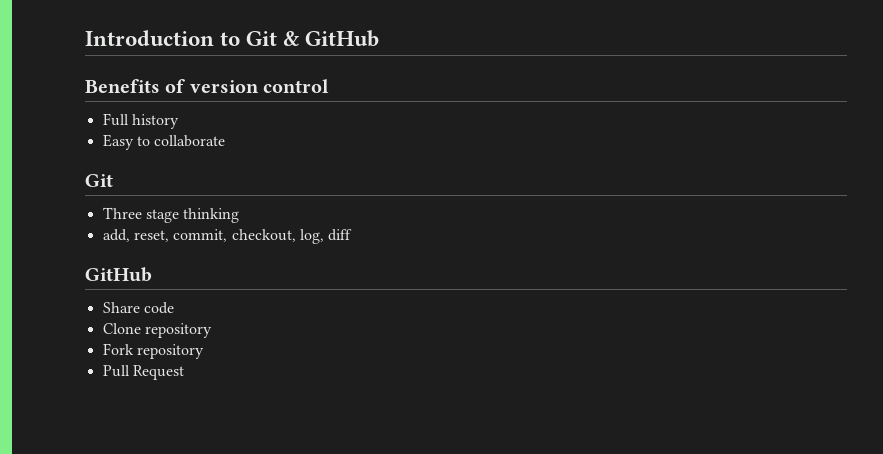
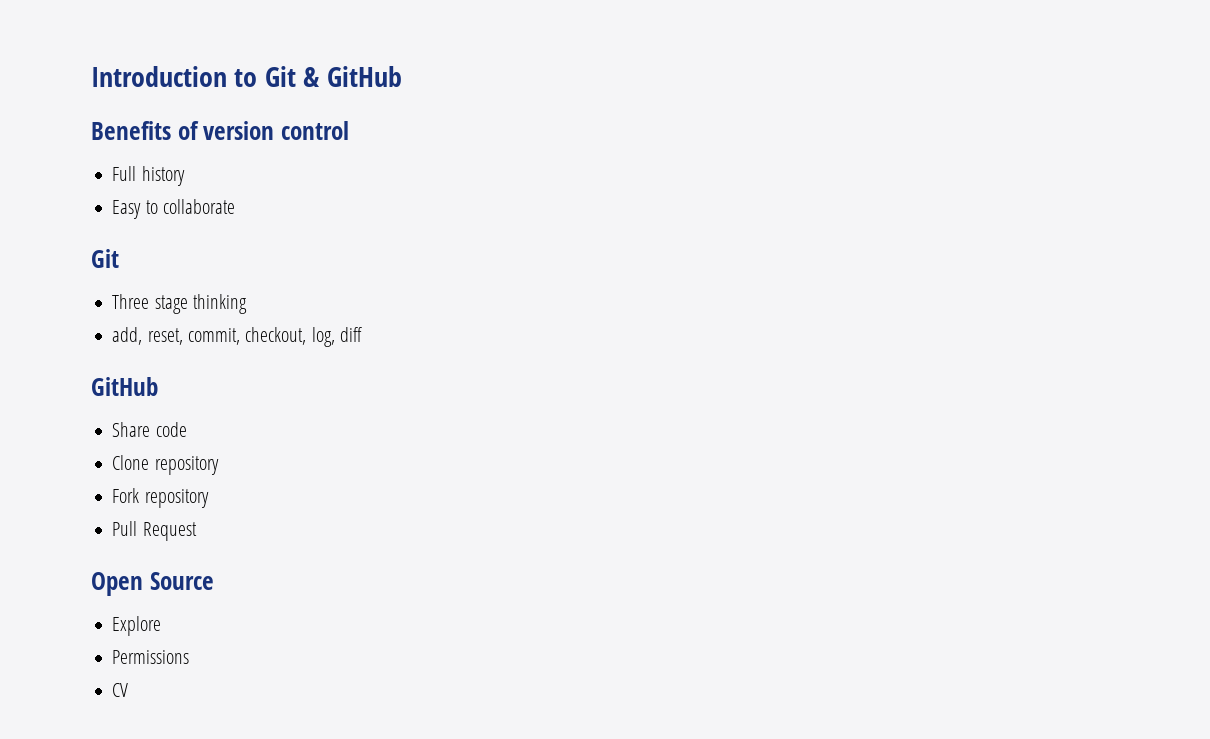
(184, 372) none -> [91,572,214,596] [112,616,162,636] [112,650,190,664] [112,683,129,697] // Open Source // Explore // Permissions // CV

